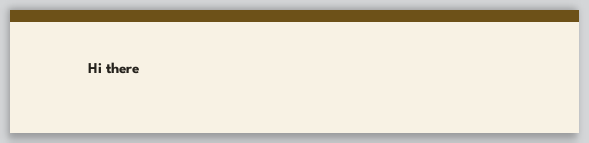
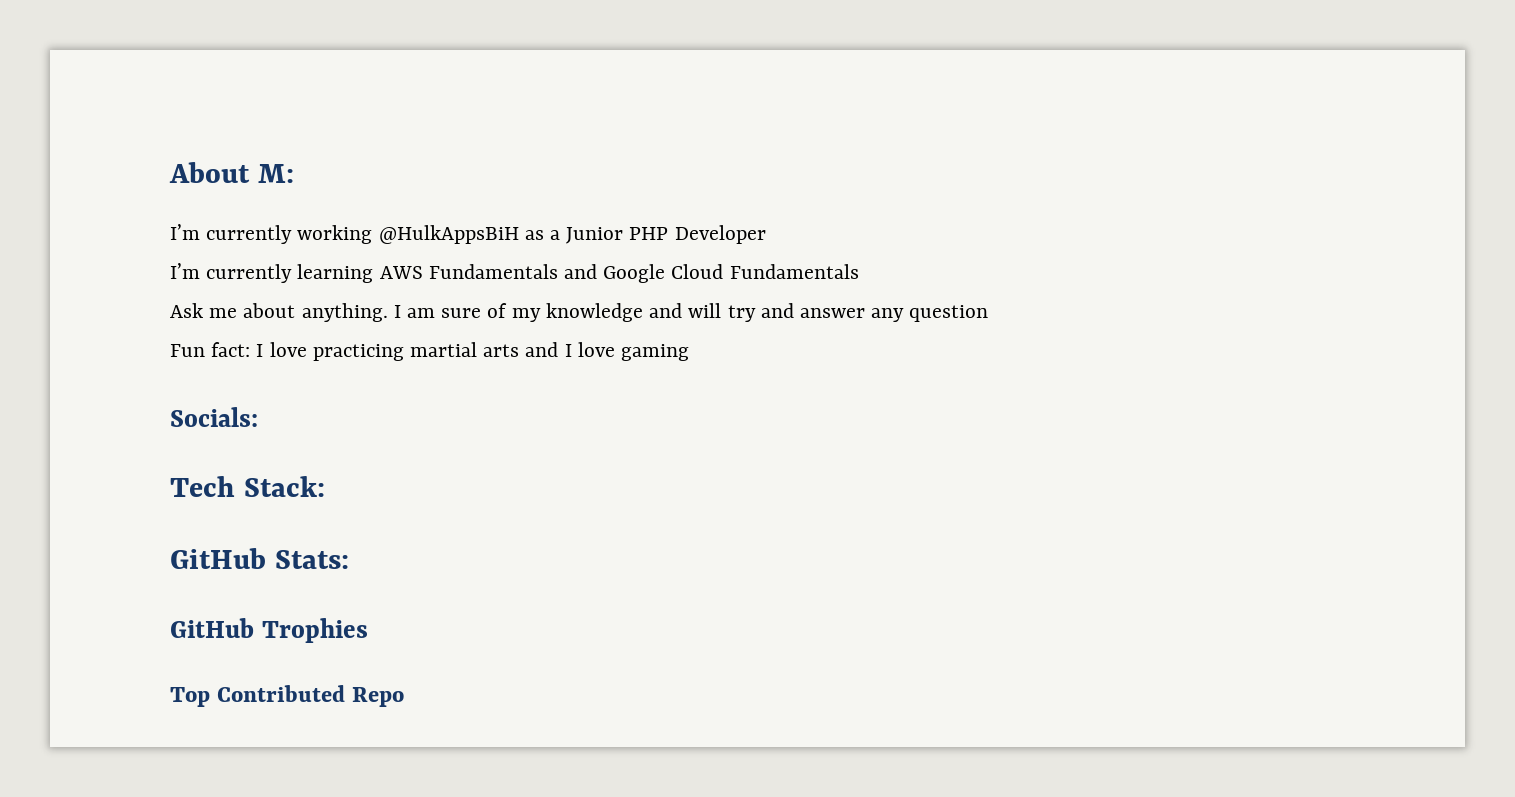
[88,62,140,74] Hi there -> [169,162,294,183] [170,224,766,244] [170,263,859,283] [170,303,989,322] [170,342,690,361] [170,407,258,427] [170,476,325,497] [170,548,349,569] [170,618,368,643] [170,685,405,707] About M: // I’m currently working @HulkAppsBiH as a Junior PHP Developer // I’m currently learning AWS Fundamentals and Google Cloud Fundamentals // Ask me about anything. I am sure of my knowledge and will try and answer any question // Fun fact: I love practicing martial arts and I love gaming // Socials: // Tech Stack: // GitHub Stats: // GitHub Trophies // Top Contributed Repo

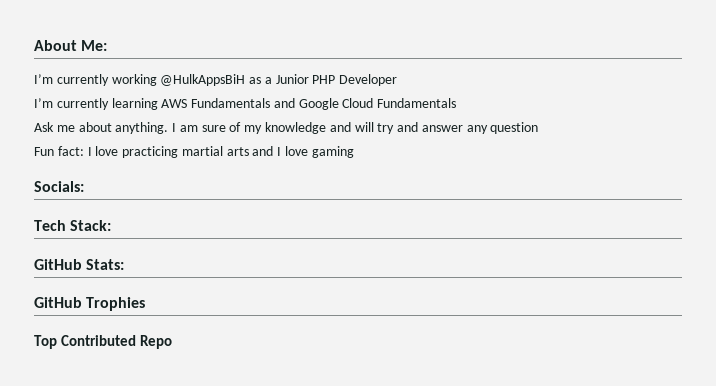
[257,164,294,183] M: -> [81,40,108,51] Me:

